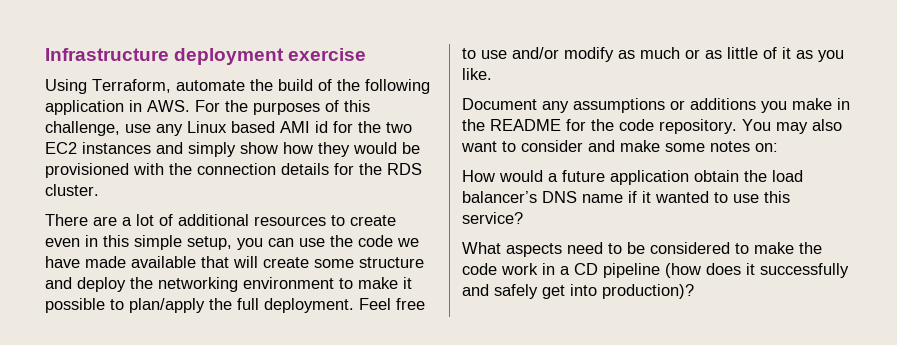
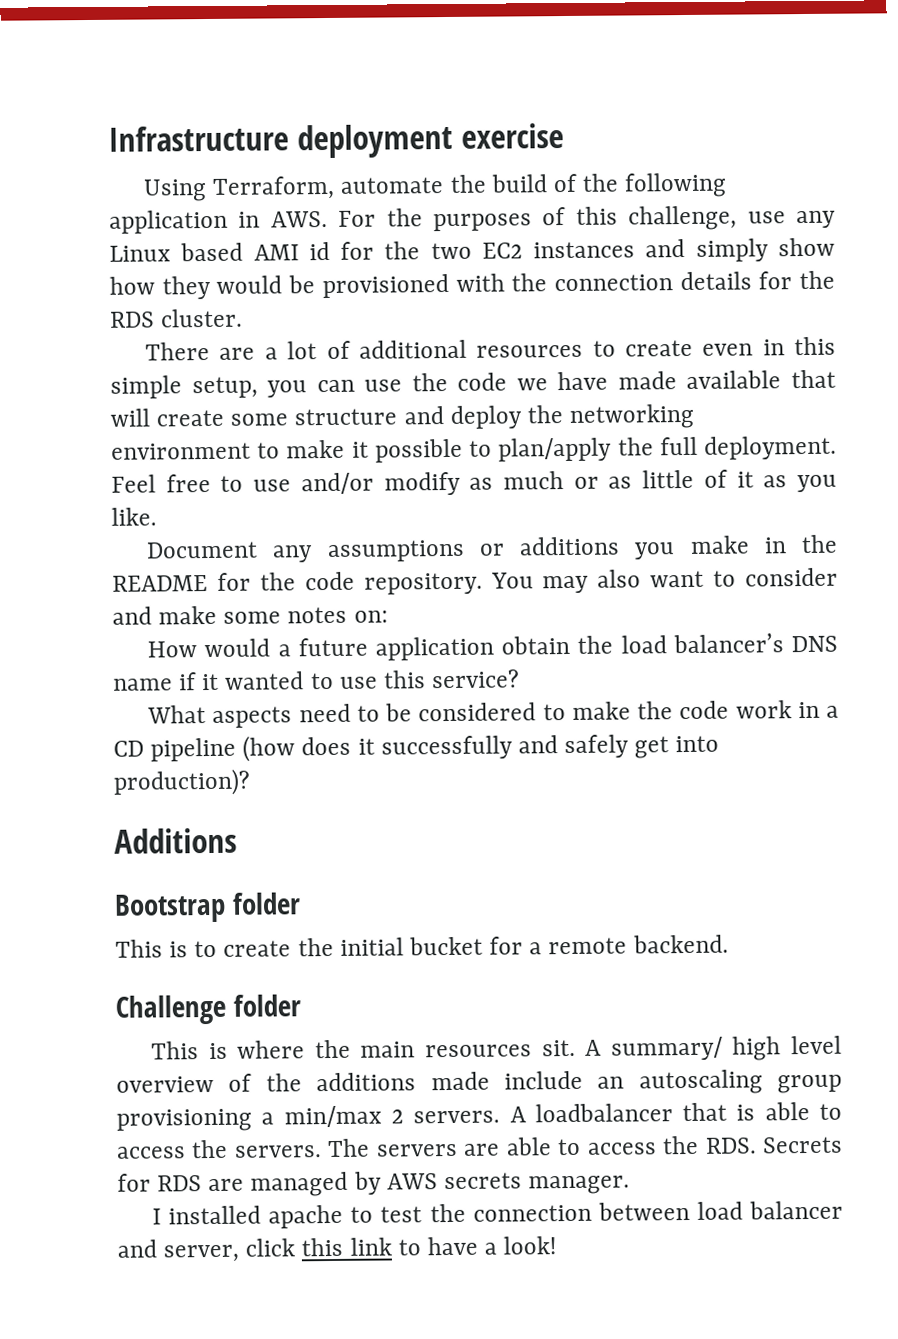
(694, 291) none -> [114,827,237,854] [114,892,301,923] [115,934,729,958] [115,994,301,1025] [151,1035,842,1061] [116,1069,842,1095] [116,1101,842,1132] [116,1135,843,1159] [117,1171,631,1197] [152,1200,843,1229] [117,1236,558,1263] // Additions // Bootstrap folder // This is to create the initial bucket for a remote backend. // Challenge folder // This is where the main resources sit. A summary/ high level overview of the additions made include an autoscaling group provisioning a min/max 2 servers. A loadbalancer that is able to access the servers. The servers are able to access the RDS. Secrets for RDS are managed by AWS secrets manager. // I installed apache to test the connection between load balancer and server, click this link to have a look!

